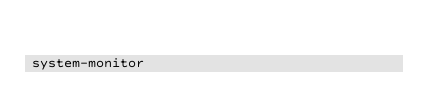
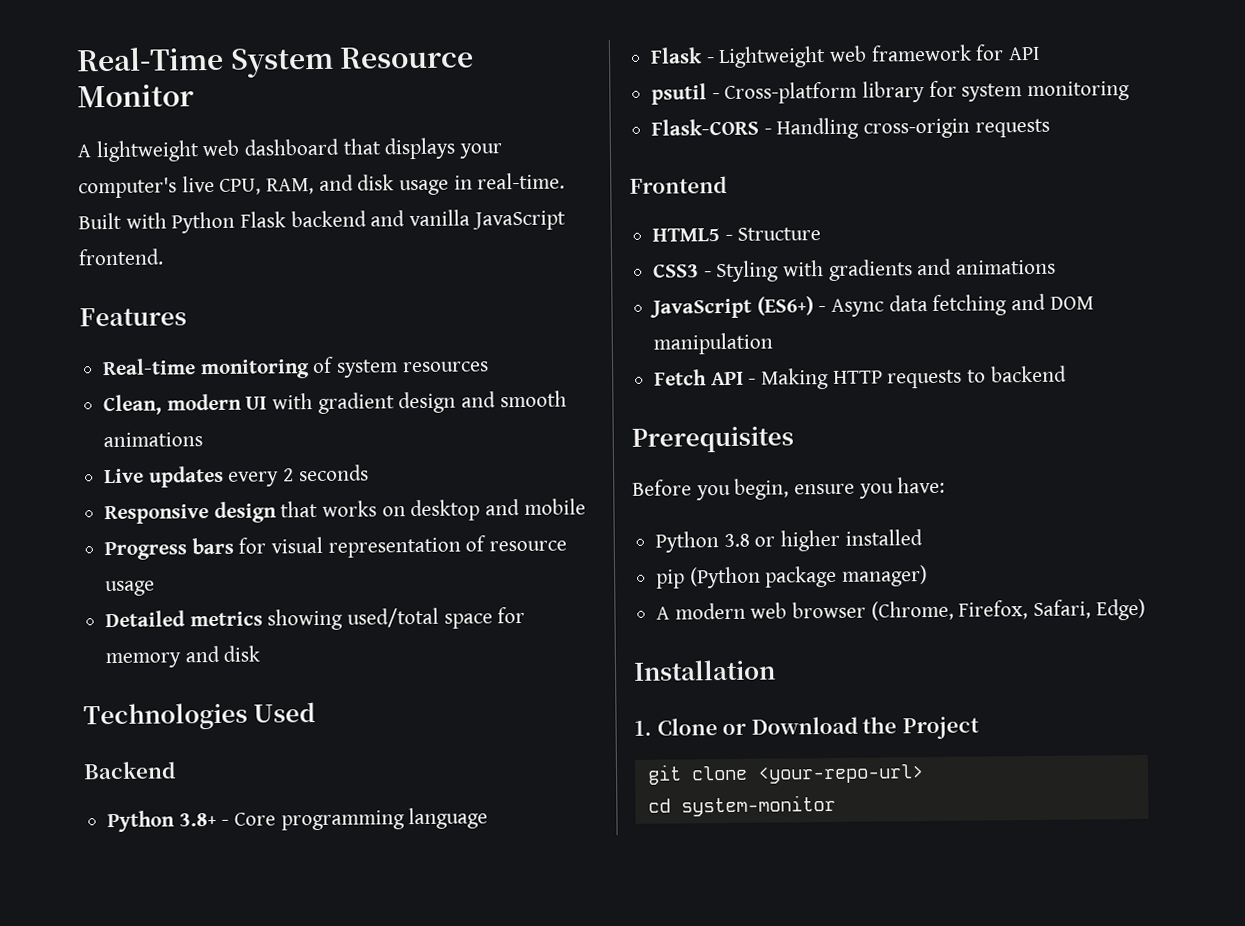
(31, 64) none -> [76,46,475,78] [77,84,194,108] [77,137,504,163] [78,172,566,199] [78,209,566,234] [78,248,164,266] [79,307,187,327] [102,356,489,380] [103,390,567,416] [103,432,204,448] [104,464,369,488] [104,498,586,525] [104,535,568,561] [105,580,156,597] [105,606,526,631] [105,645,261,669] [83,702,317,731] [83,761,176,780] [107,807,489,833] [650,44,1041,69] [651,80,1131,105] [651,117,1050,140] [629,175,727,194] [652,227,822,242] [653,258,1057,283] [650,293,1094,319] [653,332,774,355] [654,365,1067,390] [631,426,794,453] [632,476,946,501] [655,529,923,553] [656,565,929,589] [656,598,1146,621] [633,659,776,681] [634,716,979,740] [646,764,924,785] [647,798,671,813] Real-Time System Resource Monitor // A lightweight web dashboard that displays your computer's live CPU, RAM, and disk usage in real-time. Built with Python Flask backend and vanilla JavaScript frontend. // Features // Real-time monitoring of system resources // Clean, modern UI with gradient design and smooth animations // Live updates every 2 seconds // Responsive design that works on desktop and mobile // Progress bars for visual representation of resource usage // Detailed metrics showing used/total space for memory and disk // Technologies Used // Backend // Python 3.8+ - Core programming language // Flask - Lightweight web framework for API // psutil - Cross-platform library for system monitoring // Flask-CORS - Handling cross-origin requests // Frontend // HTML5 - Structure // CSS3 - Styling with gradients and animations // JavaScript (ES6+) - Async data fetching and DOM manipulation // Fetch API - Making HTTP requests to backend // Prerequisites // Before you begin, ensure you have: // Python 3.8 or higher installed // pip (Python package manager) // A modern web browser (Chrome, Firefox, Safari, Edge) // Installation // 1. Clone or Download the Project // git clone <your-repo-url> // cd

